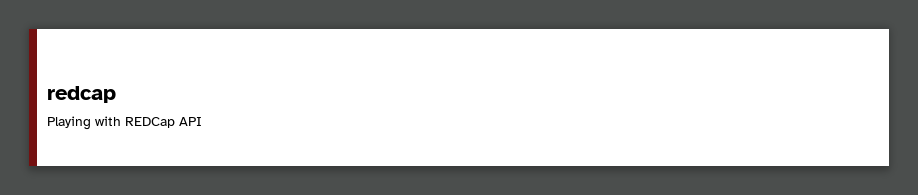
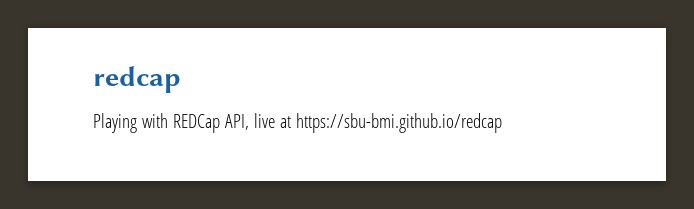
[179,117,202,126] API -> [224,113,502,133] API, live at https://sbu-bmi.github.io/redcap

